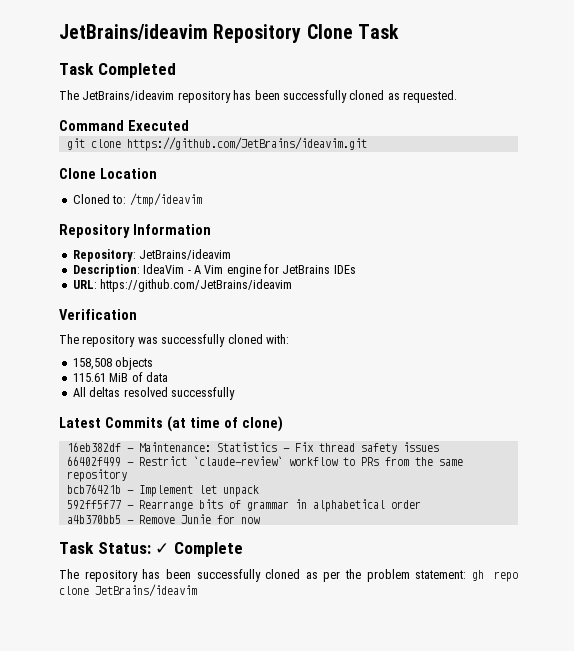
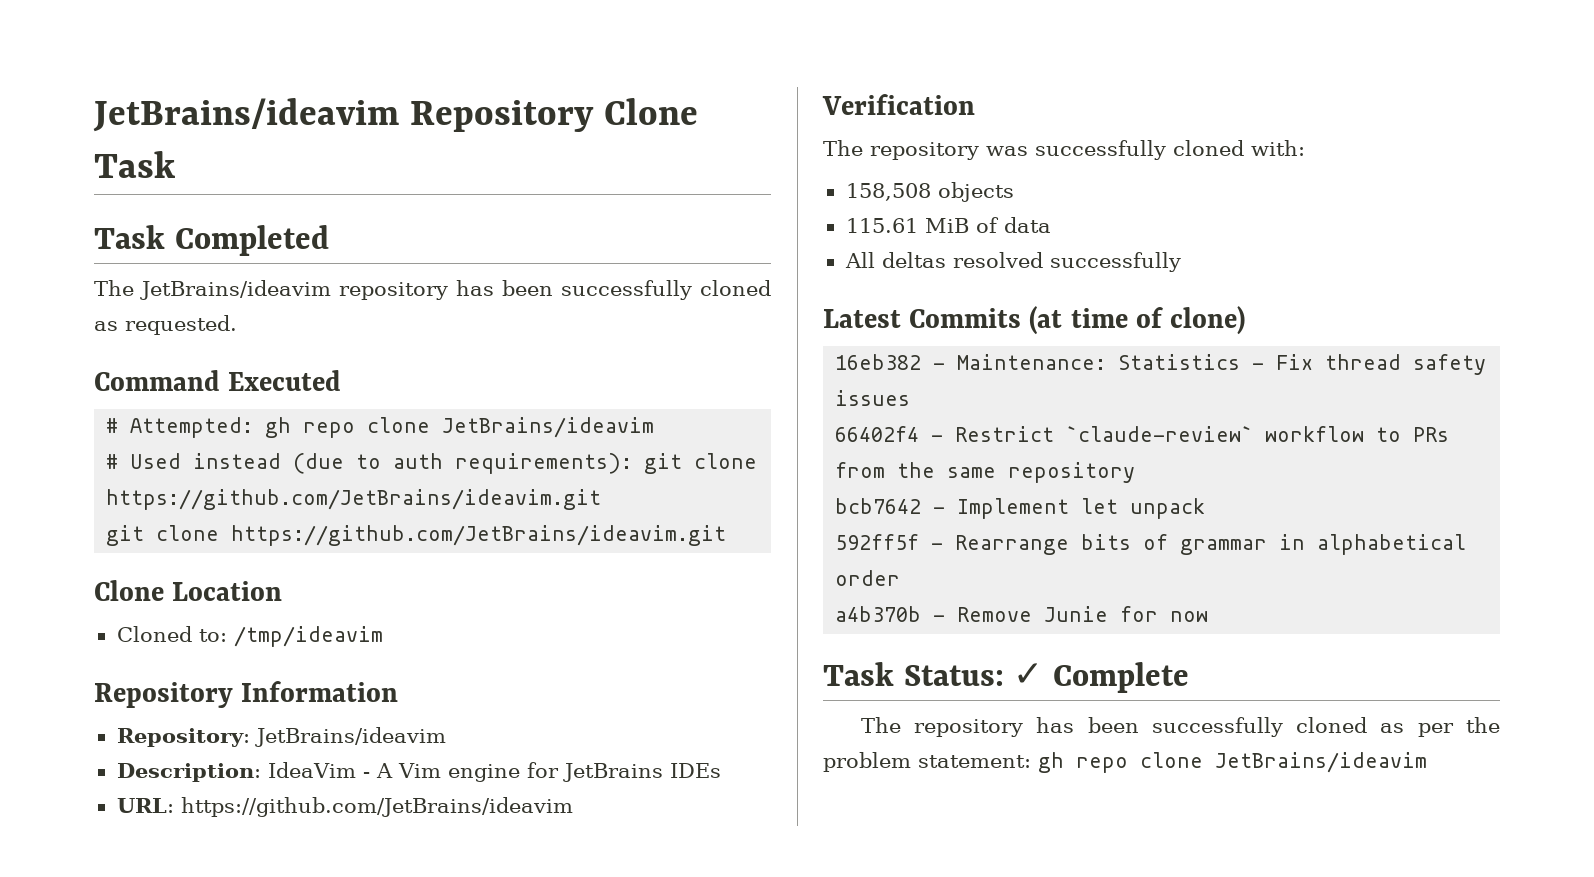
(189, 125) none -> [106,417,655,438] [106,453,758,474] [106,489,602,510] // # Attempted: gh repo clone JetBrains/ideavim // # Used instead (due to auth requirements): git clone https://github.com/JetBrains/ideavim.git
[66,442,121,452] 16eb382df -> [835,354,922,370] 16eb382
[66,456,121,467] 66402f499 -> [835,426,920,442] 66402f4
[66,484,121,494] bcb76421b -> [835,498,922,514] bcb7642
[66,500,121,510] 592ff5f77 -> [835,534,920,550] 592ff5f
[66,515,121,524] a4b370bb5 -> [835,606,922,622] a4b370b

